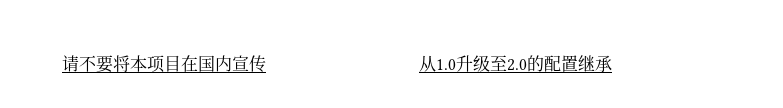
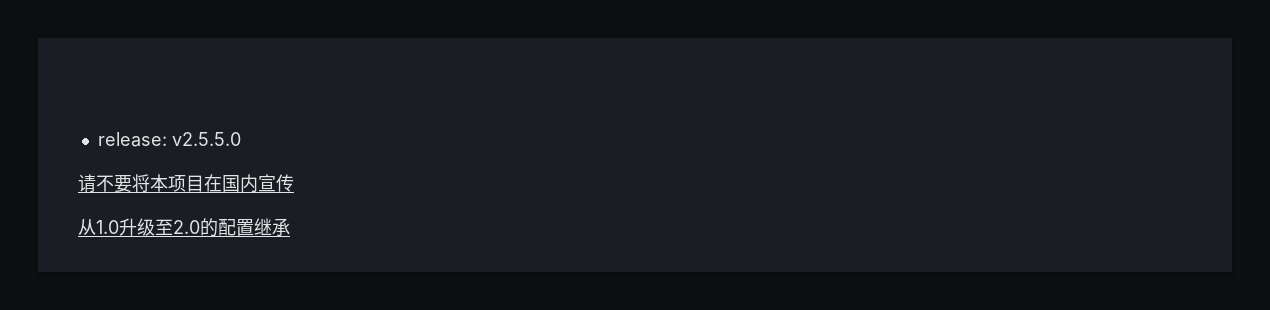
(62, 63) none -> [97,132,241,147] release: v2.5.5.0 //

